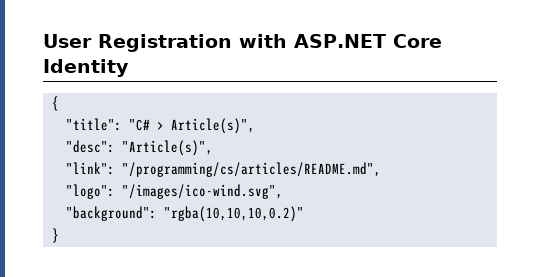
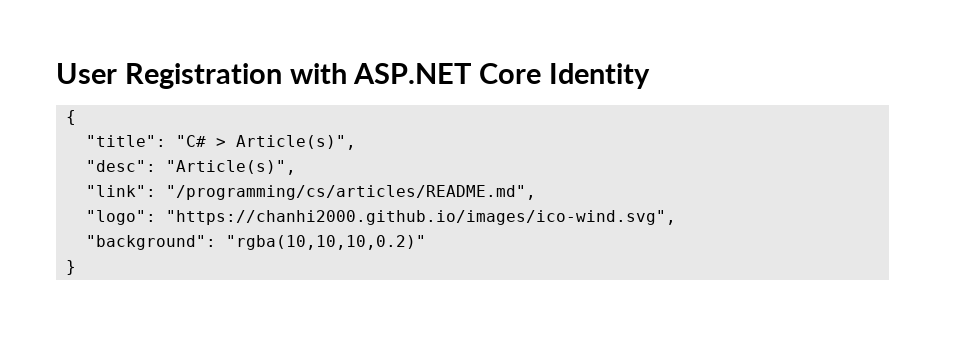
[121,184,283,199] "/images/ico-wind.svg", -> [165,210,676,225] "https://chanhi2000.github.io/images/ico-wind.svg",

